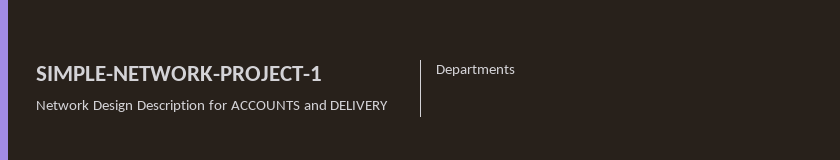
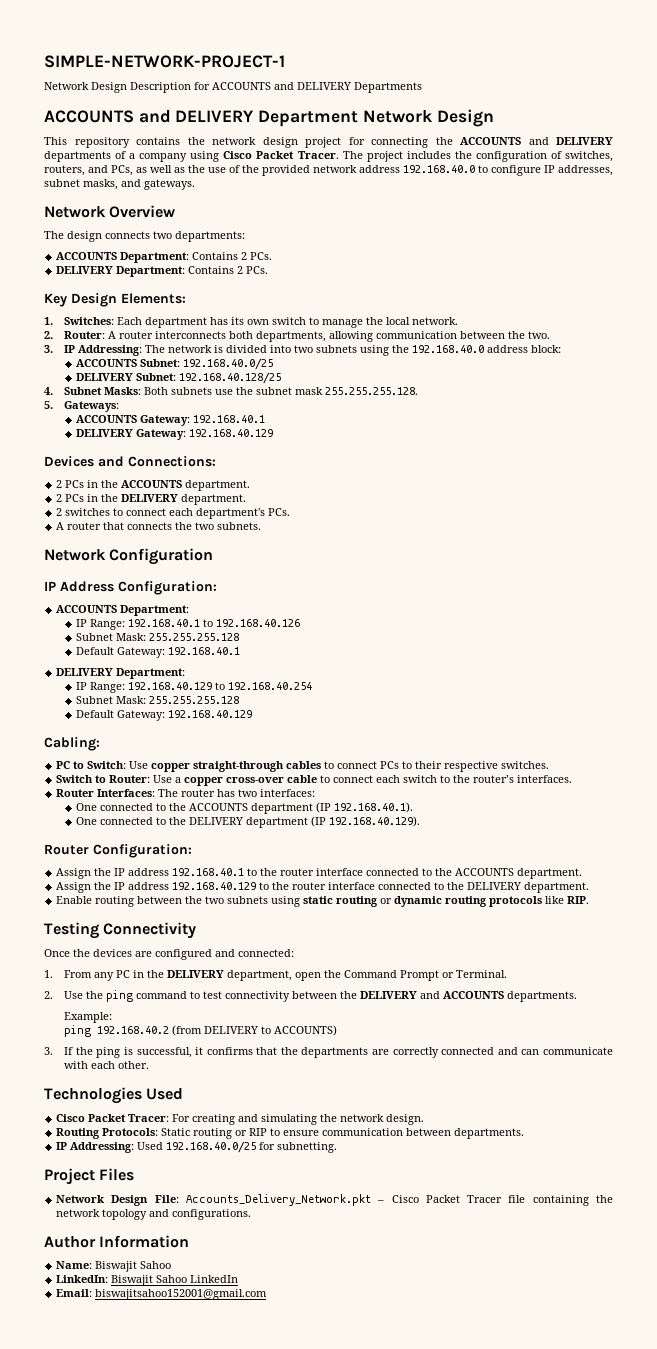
(515, 70) none -> [44,109,494,127] [44,137,613,148] [44,151,613,162] [44,165,613,176] [44,179,195,190] [44,205,176,218] [44,231,245,242] [56,252,273,263] [56,266,269,277] [44,293,186,307] [44,317,459,328] [44,331,551,342] [44,345,562,356] [76,358,274,370] [76,372,282,384] [44,387,419,395] [44,401,120,412] [76,415,266,426] [76,429,274,440] [44,456,216,467] [56,480,251,491] [56,494,247,505] [56,508,291,519] [56,522,262,530] [44,548,214,565] [44,581,217,595] [56,605,190,616] [76,619,301,630] [76,633,240,641] [76,647,241,658] [56,668,186,679] [76,682,313,693] [76,696,240,704] [76,710,253,721] [44,737,100,751] [56,761,550,772] [56,775,573,786] [56,789,316,797] [76,802,414,814] [76,816,421,828] [44,844,192,858] [56,868,583,879] [56,882,590,893] [56,896,590,907] [44,922,197,939] [44,949,294,960] [44,970,508,981] [44,990,578,1002] [64,1012,113,1023] [64,1025,338,1037] [44,1047,613,1058] [64,1061,150,1069] [44,1087,184,1104] [56,1114,425,1125] [56,1128,525,1139] [56,1141,338,1153] [44,1168,135,1185] [56,1194,614,1206] [56,1209,252,1220] [44,1235,190,1248] [56,1261,172,1272] [56,1275,239,1286] [56,1289,268,1300] // ACCOUNTS and DELIVERY Department Network Design // This repository contains the network design project for connecting the ACCOUNTS and DELIVERY departments of a company using Cisco Packet Tracer. The project includes the configuration of switches, routers, and PCs, as well as the use of the provided network address 192.168.40.0 to configure IP addresses, subnet masks, and gateways. // Network Overview // The design connects two departments: // ACCOUNTS Department: Contains 2 PCs. // DELIVERY Department: Contains 2 PCs. // Key Design Elements: // 1. Switches: Each department has its own switch to manage the local network. // 2. Router: A router interconnects both departments, allowing communication between the two. // 3. IP Addressing: The network is divided into two subnets using the 192.168.40.0 address block: // ACCOUNTS Subnet: 192.168.40.0/25 // DELIVERY Subnet: 192.168.40.128/25 // 4. Subnet Masks: Both subnets use the subnet mask 255.255.255.128. // 5. Gateways: // ACCOUNTS Gateway: 192.168.40.1 // DELIVERY Gateway: 192.168.40.129 // Devices and Connections: // 2 PCs in the ACCOUNTS department. // 2 PCs in the DELIVERY department. // 2 switches to connect each department's PCs. // A router that connects the two subnets. // Network Configuration // IP Address Configuration: // ACCOUNTS Department: // IP Range: 192.168.40.1 to 192.168.40.126 // Subnet Mask: 255.255.255.128 // Default Gateway: 192.168.40.1 // DELIVERY Department: // IP Range: 192.168.40.129 to 192.168.40.254 // Subnet Mask: 255.255.255.128 // Default Gateway: 192.168.40.129 // Cabling: // PC to Switch: Use copper straight-through cables to connect PCs to their respective switches. // Switch to Router: Use a copper cross-over cable to connect each switch to the router’s interfaces. // Router Interfaces: The router has two interfaces: // One connected to the ACCOUNTS department (IP 192.168.40.1). // One connected to the DELIVERY department (IP 192.168.40.129). // Router Configuration: // Assign the IP address 192.168.40.1 to the router interface connected to the ACCOUNTS department. // Assign the IP address 192.168.40.129 to the router interface connected to the DELIVERY department. // Enable routing between the two subnets using static routing or dynamic routing protocols like RIP. // Testing Connectivity // Once the devices are configured and connected: // 1. From any PC in the DELIVERY department, open the Command Prompt or Terminal. // 2. Use the ping command to test connectivity between the DELIVERY and ACCOUNTS departments. // Example: // ping 192.168.40.2 (from DELIVERY to ACCOUNTS) // 3. If the ping is successful, it confirms that the departments are correctly connected and can communicate with each other. // Technologies Used // Cisco Packet Tracer: For creating and simulating the network design. // Routing Protocols: Static routing or RIP to ensure communication between departments. // IP Addressing: Used 192.168.40.0/25 for subnetting. // Project Files // Network Design File: Accounts_Delivery_Network.pkt – Cisco Packet Tracer file containing the network topology and configurations. // Author Information // Name: Biswajit Sahoo // LinkedIn: Biswajit Sahoo LinkedIn // Email: biswajitsahoo152001@gmail.com

